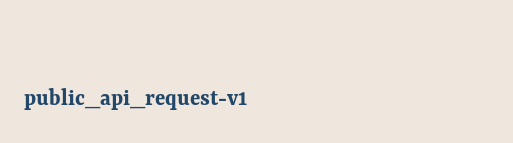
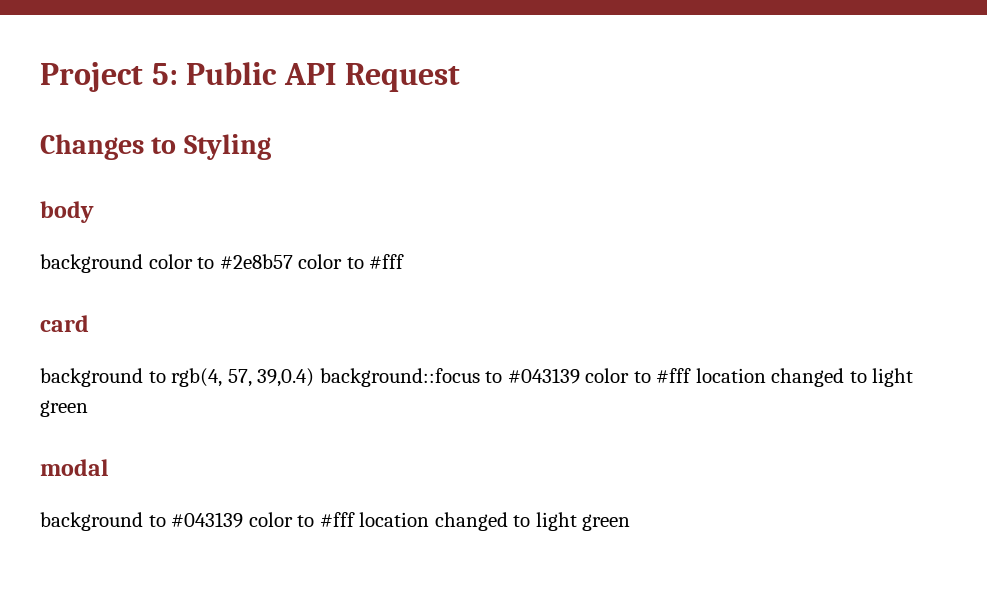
[24,88,247,110] public_api_request-v1 -> [40,62,460,92] [40,134,271,160] [40,201,94,223] [40,254,405,273] [40,315,89,332] [40,368,914,387] [40,400,88,417] [40,459,108,476] [40,512,631,531] Project 5: Public API Request // Changes to Styling // body // background color to #2e8b57 color to #fff // card // background to rgb(4, 57, 39,0.4) background::focus to #043139 color to #fff location changed to light green // modal // background to #043139 color to #fff location changed to light green

